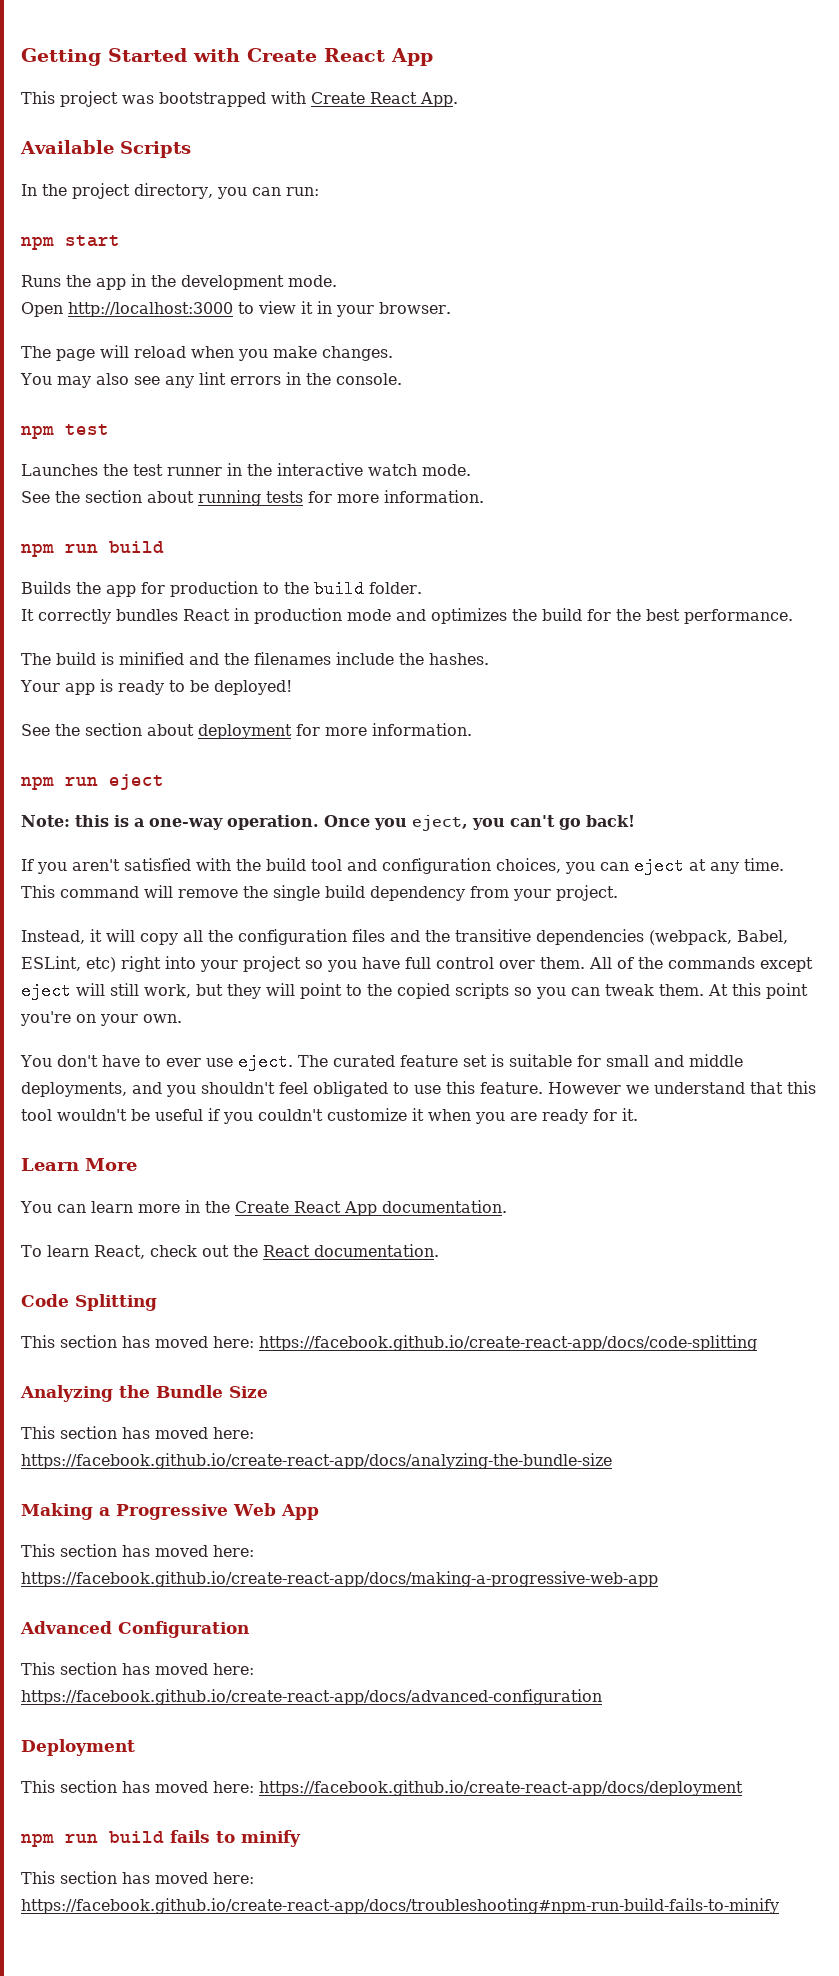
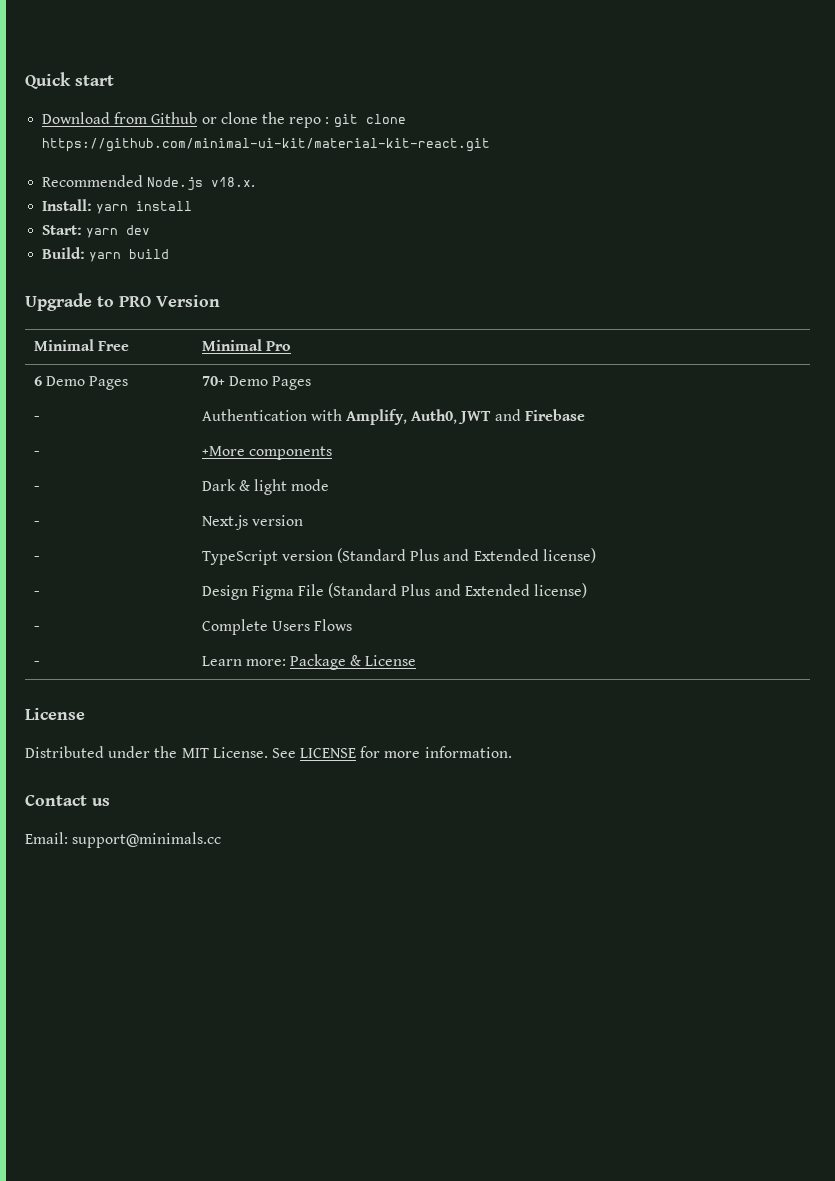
[21,48,433,66] [21,91,458,107] [20,140,191,158] [21,183,319,199] [21,235,120,250] [21,274,337,290] [21,301,451,317] [21,345,393,361] [20,372,402,388] [21,424,109,439] [21,463,471,476] [21,490,484,506] [21,541,164,557] [21,580,422,598] [21,608,793,624] [21,652,489,665] [20,679,292,695] [21,723,472,739] [21,774,164,790] [21,815,635,831] [21,857,784,875] [21,885,618,901] [21,929,788,945] [21,956,813,972] [21,982,808,1000] [20,1011,182,1026] [20,1053,743,1071] [21,1081,816,1097] [21,1108,638,1124] [21,1158,137,1171] [20,1200,507,1216] [21,1244,439,1259] [21,1294,157,1311] [21,1335,757,1351] [20,1385,268,1402] [21,1426,254,1439] [21,1453,612,1469] [21,1503,319,1520] [21,1544,254,1557] [21,1571,658,1587] [20,1621,249,1638] [21,1662,254,1675] [21,1689,602,1705] [21,1739,135,1756] [21,1780,743,1796] [21,1830,301,1847] [21,1871,254,1884] [21,1898,779,1914] Getting Started with Create React App // This project was bootstrapped with Create React App. // Available Scripts // In the project directory, you can run: // npm start // Runs the app in the development mode. // Open http://localhost:3000 to view it in your browser. // The page will reload when you make changes. // You may also see any lint errors in the console. // npm test // Launches the test runner in the interactive watch mode. // See the section about running tests for more information. // npm run build // Builds the app for production to the build folder. // It correctly bundles React in production mode and optimizes the build for the best performance. // The build is minified and the filenames include the hashes. // Your app is ready to be deployed! // See the section about deployment for more information. // npm run eject // Note: this is a one-way operation. Once you eject, you can't go back! // If you aren't satisfied with the build tool and configuration choices, you can eject at any time. This command will remove the single build dependency from your project. // Instead, it will copy all the configuration files and the transitive dependencies (webpack, Babel, ESLint, etc) right into your project so you have full control over them. All of the commands except eject will still work, but they will point to the copied scripts so you can tweak them. At this point you're on your own. // You don't have to ever use eject. The curated feature set is suitable for small and middle deployments, and you shouldn't feel obligated to use this feature. However we understand that this tool wouldn't be useful if you couldn't customize it when you are ready for it. // Learn More // You can learn more in the Create React App documentation. // To learn React, check out the React documentation. // Code Splitting // This section has moved here: https://facebook.github.io/create-react-app/docs/code-splitting // Analyzing the Bundle Size // This section has moved here: https://facebook.github.io/create-react-app/docs/analyzing-the-bundle-size // Making a Progressive Web App // This section has moved here: https://facebook.github.io/create-react-app/docs/making-a-progressive-web-app // Advanced Configuration // This section has moved here: https://facebook.github.io/create-react-app/docs/advanced-configuration // Deployment // This section has moved here: https://facebook.github.io/create-react-app/docs/deployment // npm run build fails to minify // This section has moved here: https://facebook.github.io/create-react-app/docs/troubleshooting#npm-run-build-fails-to-minify -> [25,72,114,89] [42,112,406,128] [42,138,491,152] [42,175,256,191] [42,199,193,214] [42,225,151,238] [42,247,170,262] [25,293,220,311] [33,339,129,351] [201,339,291,351] [33,376,129,390] [201,376,312,390] [33,416,40,421] [201,409,585,425] [33,451,40,456] [201,446,332,460] [33,486,40,491] [201,479,330,495] [33,521,40,526] [201,515,303,530] [33,556,40,561] [201,548,596,565] [33,591,40,596] [201,583,588,600] [33,626,40,631] [201,619,353,635] [33,661,40,666] [201,654,417,670] [25,708,85,720] [25,746,512,758] [25,795,110,806] [25,832,222,848] Quick start // Download from Github or clone the repo : git clone https://github.com/minimal-ui-kit/material-kit-react.git // Recommended Node.js v18.x. // Install: yarn install // Start: yarn dev // Build: yarn build // Upgrade to PRO Version // Minimal Free | Minimal Pro // 6 Demo Pages | 70+ Demo Pages // - | Authentication with Amplify, Auth0, JWT and Firebase // - | +More components // - | Dark & light mode // - | Next.js version // - | TypeScript version (Standard Plus and Extended license) // - | Design Figma File (Standard Plus and Extended license) // - | Complete Users Flows // - | Learn more: Package & License // License // Distributed under the MIT License. See LICENSE for more information. // Contact us // Email: support@minimals.cc

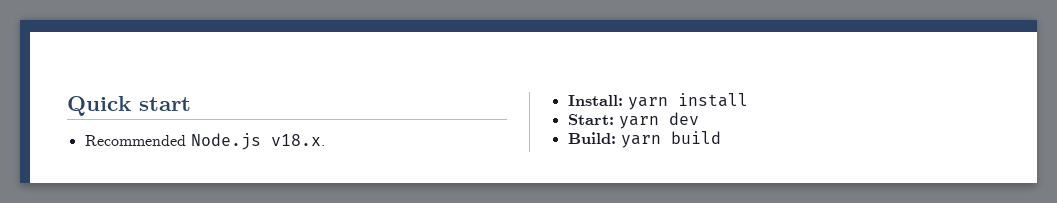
[42,112,406,128] [42,138,491,152] // Download from Github or clone the repo : git clone https://github.com/minimal-ui-kit/material-kit-react.git -> (191, 104) none
[25,293,220,311] [33,339,129,351] [201,339,291,351] [33,376,129,390] [201,376,312,390] [33,416,40,421] [201,409,585,425] [33,451,40,456] [201,446,332,460] [33,486,40,491] [201,479,330,495] [33,521,40,526] [201,515,303,530] [33,556,40,561] [201,548,596,565] [33,591,40,596] [201,583,588,600] [33,626,40,631] [201,619,353,635] [33,661,40,666] [201,654,417,670] [25,708,85,720] [25,746,512,758] [25,795,110,806] [25,832,222,848] // Upgrade to PRO Version // Minimal Free | Minimal Pro // 6 Demo Pages | 70+ Demo Pages // - | Authentication with Amplify, Auth0, JWT and Firebase // - | +More components // - | Dark & light mode // - | Next.js version // - | TypeScript version (Standard Plus and Extended license) // - | Design Figma File (Standard Plus and Extended license) // - | Complete Users Flows // - | Learn more: Package & License // License // Distributed under the MIT License. See LICENSE for more information. // Contact us // Email: support@minimals.cc -> (721, 137) none

